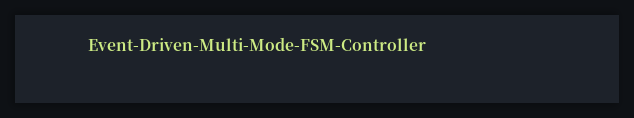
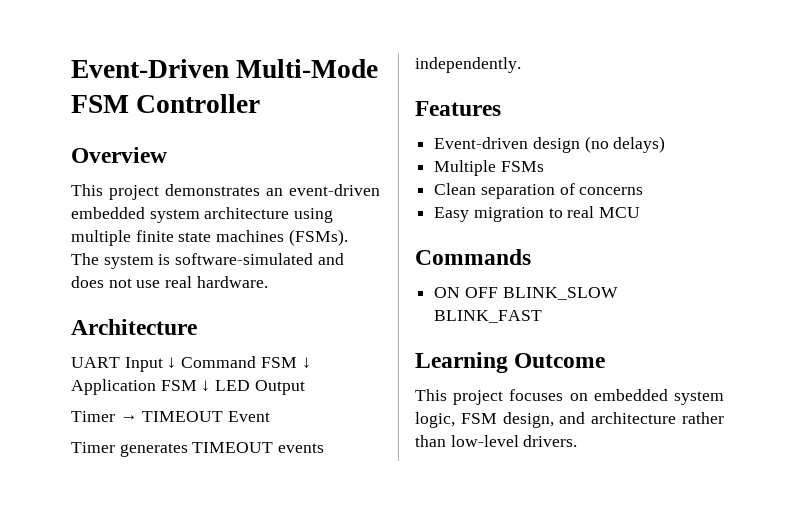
[88,37,426,51] Event-Driven-Multi-Mode-FSM-Controller -> [71,59,379,78] [71,94,261,113] [71,147,167,163] [71,184,380,200] [71,207,334,223] [71,229,348,246] [71,253,344,269] [71,276,268,288] [71,319,197,335] [71,356,311,372] [71,379,305,395] [71,411,271,422] [71,442,325,457] [415,57,521,73] [415,101,501,116] [434,136,666,153] [434,160,544,176] [434,183,644,199] [434,206,641,222] [415,249,531,265] [434,287,618,300] [434,310,543,323] [415,352,606,373] [415,389,724,405] [415,412,724,428] [415,435,578,447] Event-Driven Multi-Mode FSM Controller // Overview // This project demonstrates an event-driven embedded system architecture using multiple finite state machines (FSMs). The system is software-simulated and does not use real hardware. // Architecture // UART Input ↓ Command FSM ↓ Application FSM ↓ LED Output // Timer → TIMEOUT Event // Timer generates TIMEOUT events independently. // Features // Event-driven design (no delays) // Multiple FSMs // Clean separation of concerns // Easy migration to real MCU // Commands // ON OFF BLINK_SLOW BLINK_FAST // Learning Outcome // This project focuses on embedded system logic, FSM design, and architecture rather than low-level drivers.

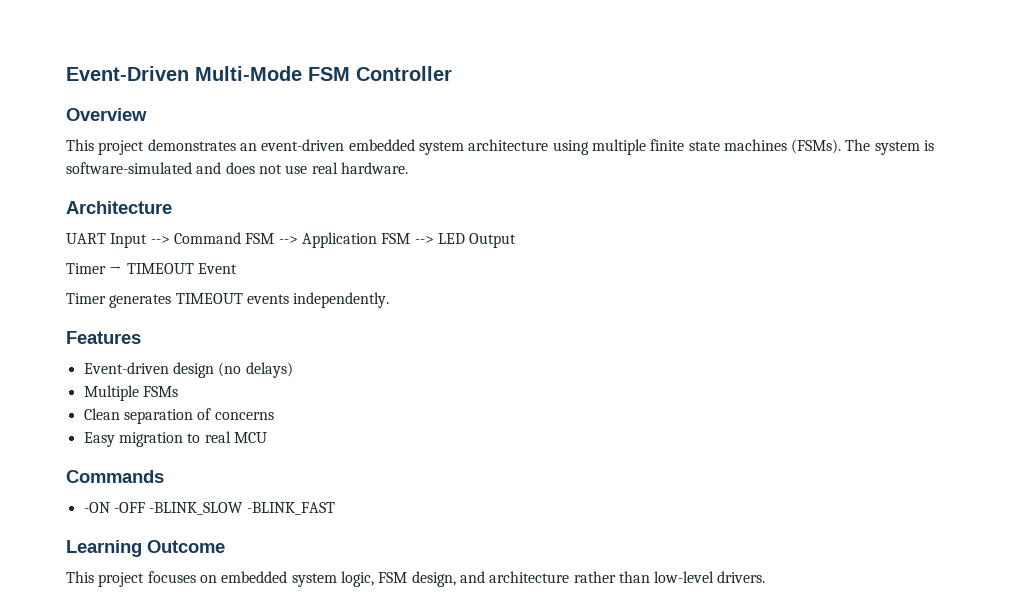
[167,357,177,368] ↓ -> [150,236,170,244] -->
[301,357,311,368] ↓ -> [278,236,298,244] -->
[201,380,211,391] ↓ -> [414,236,434,244] -->
[434,287,618,300] [434,310,543,323] ON OFF BLINK_SLOW BLINK_FAST -> [83,502,335,515] -ON -OFF -BLINK_SLOW -BLINK_FAST

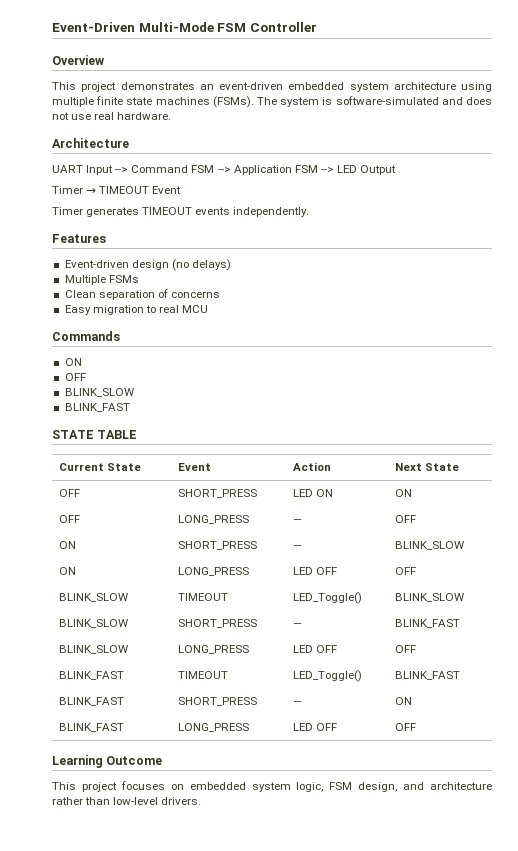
[83,502,335,515] -ON -OFF -BLINK_SLOW -BLINK_FAST -> [64,358,82,366] [64,373,86,381] [64,388,134,397] [64,403,130,412] [52,430,138,439] [58,463,141,471] [177,463,211,471] [292,462,331,471] [394,463,459,471] [58,489,80,497] [177,489,257,498] [292,489,333,497] [394,489,412,497] [58,515,80,523] [177,515,249,524] [292,519,302,523] [394,515,416,523] [58,541,76,549] [177,541,257,550] [292,545,302,549] [394,541,464,550] [58,567,76,575] [177,567,249,576] [292,567,337,575] [394,567,416,575] [58,593,128,602] [177,593,228,601] [292,592,362,604] [394,593,464,602] [58,619,128,628] [177,619,257,628] [292,623,302,627] [394,619,460,628] [58,645,128,654] [177,645,249,654] [292,645,337,653] [394,645,416,653] [58,671,124,680] [177,671,228,679] [292,670,362,682] [394,671,460,680] [58,697,124,706] [177,697,257,706] [292,701,302,705] [394,697,412,705] [58,723,124,732] [177,723,249,732] [292,723,337,731] [394,723,416,731] ON // OFF // BLINK_SLOW // BLINK_FAST // STATE TABLE // Current State | Event | Action | Next State // OFF | SHORT_PRESS | LED ON | ON // OFF | LONG_PRESS | — | OFF // ON | SHORT_PRESS | — | BLINK_SLOW // ON | LONG_PRESS | LED OFF | OFF // BLINK_SLOW | TIMEOUT | LED_Toggle() | BLINK_SLOW // BLINK_SLOW | SHORT_PRESS | — | BLINK_FAST // BLINK_SLOW | LONG_PRESS | LED OFF | OFF // BLINK_FAST | TIMEOUT | LED_Toggle() | BLINK_FAST // BLINK_FAST | SHORT_PRESS | — | ON // BLINK_FAST | LONG_PRESS | LED OFF | OFF

